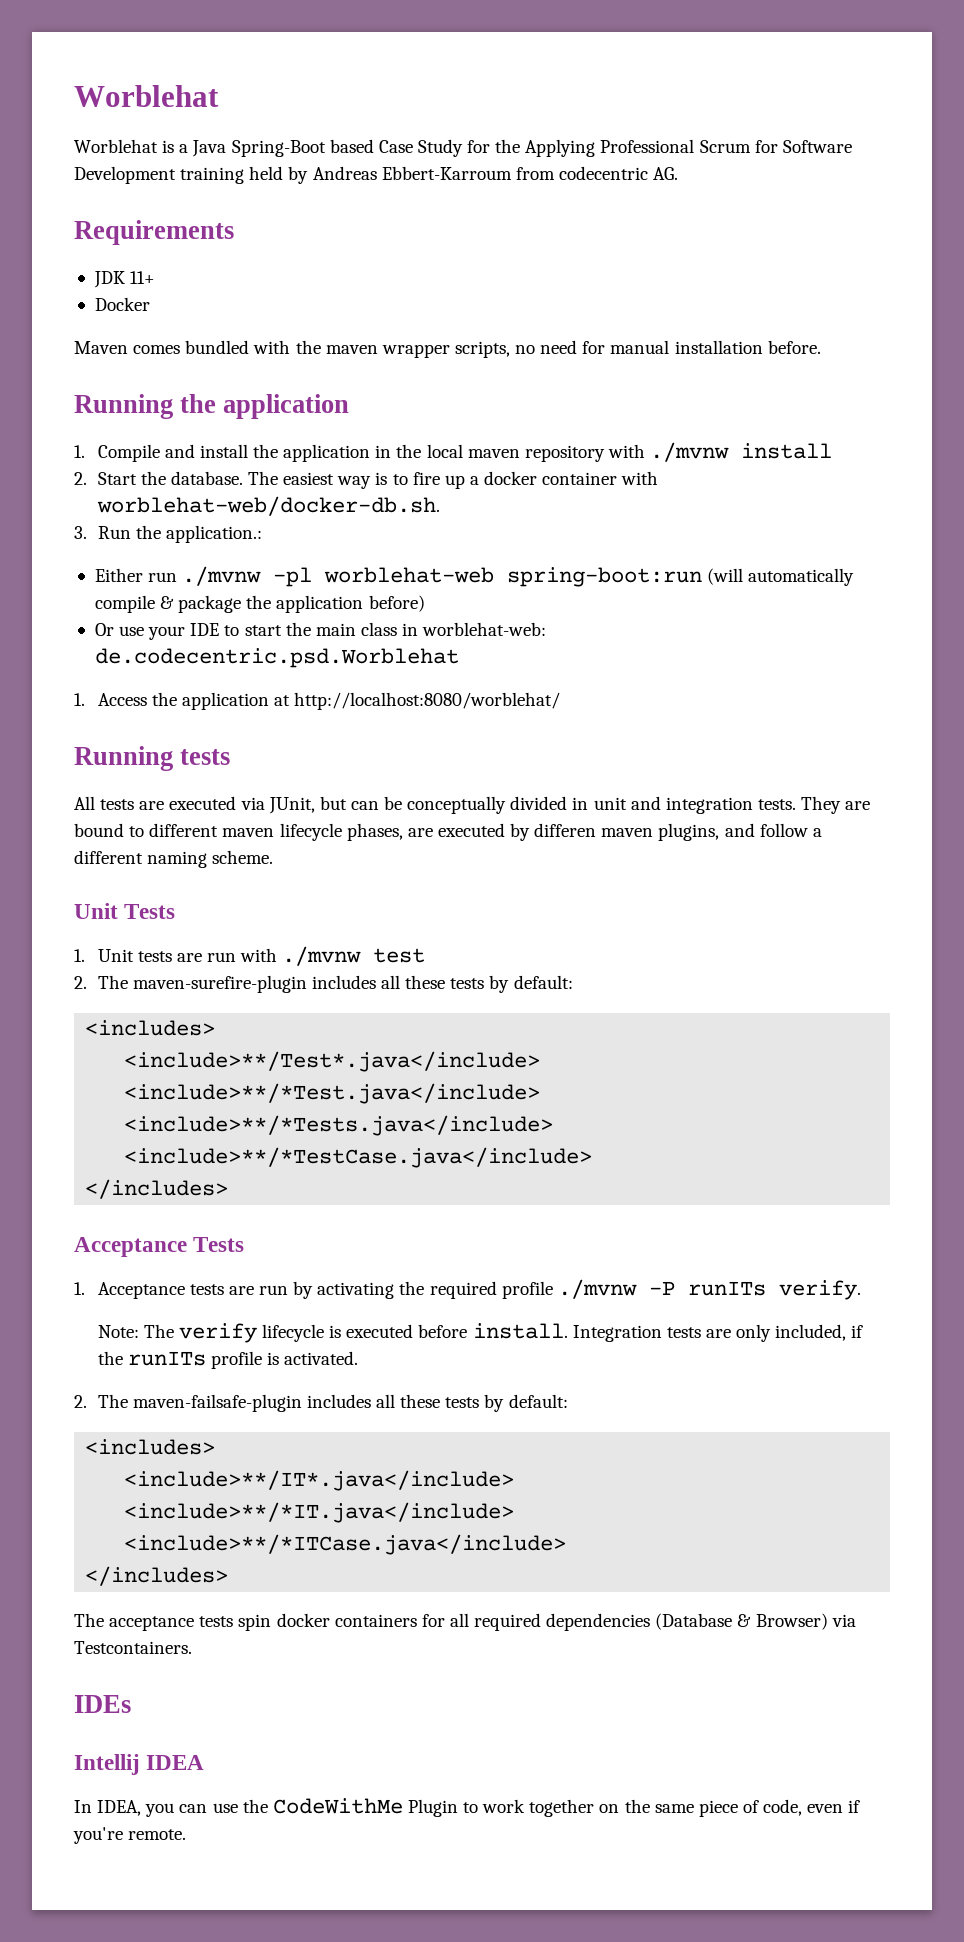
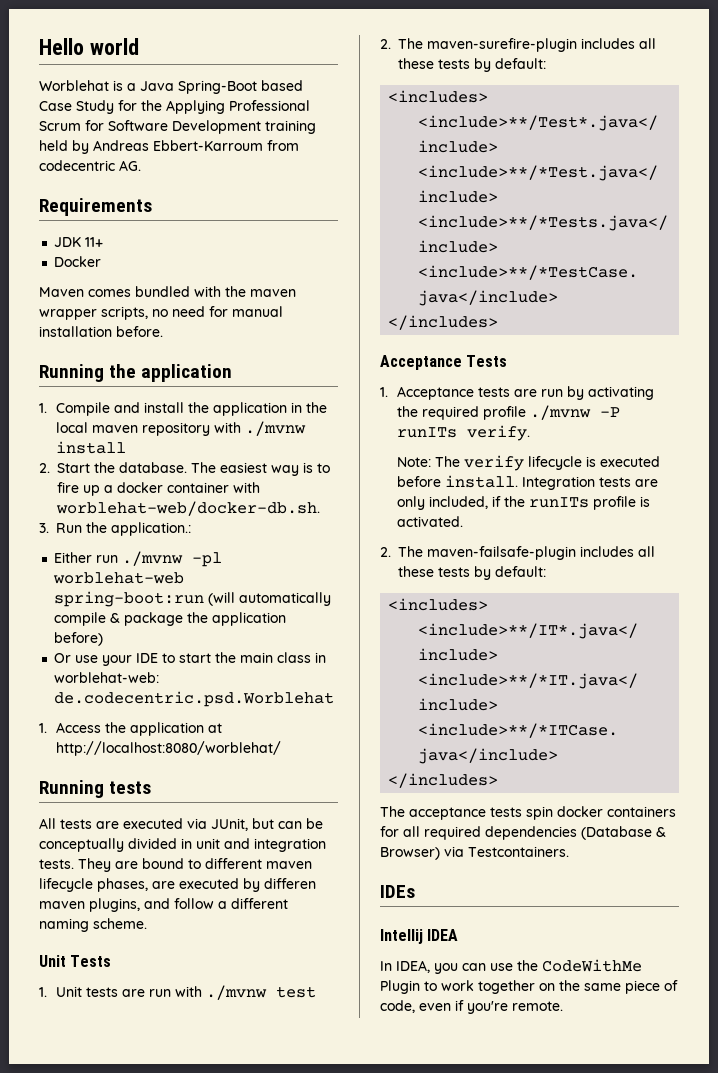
[74,85,219,107] Worblehat -> [39,38,139,55] Hello world

